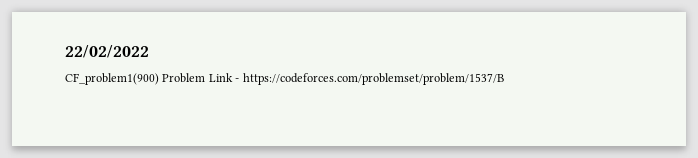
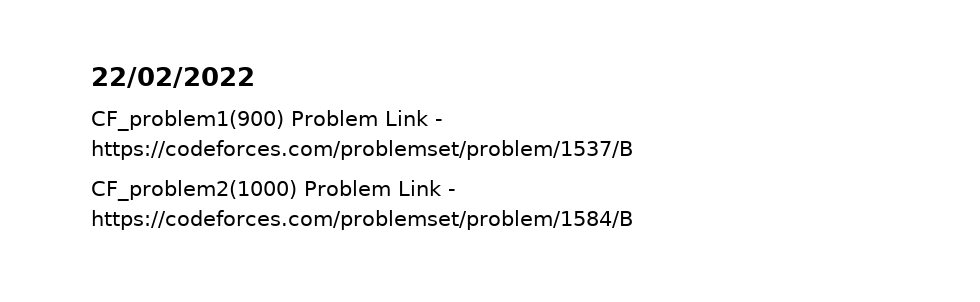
(504, 79) none -> [91,180,456,201] [91,210,633,230] // CF_problem2(1000) Problem Link - https://codeforces.com/problemset/problem/1584/B

